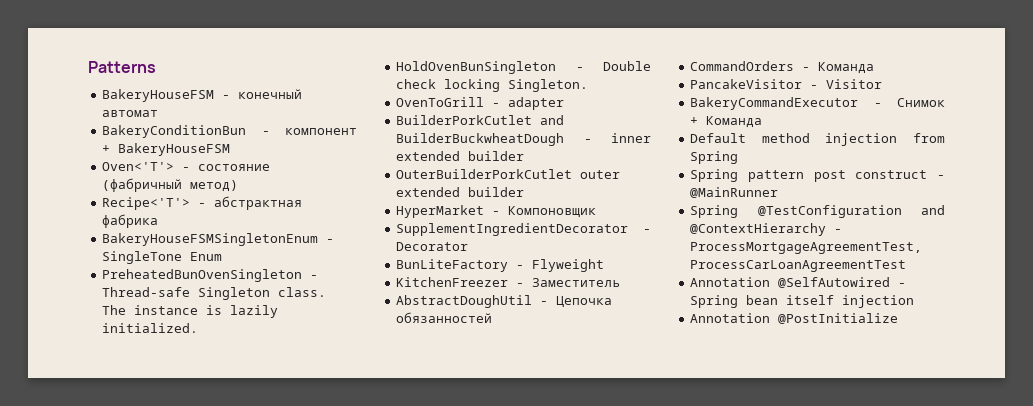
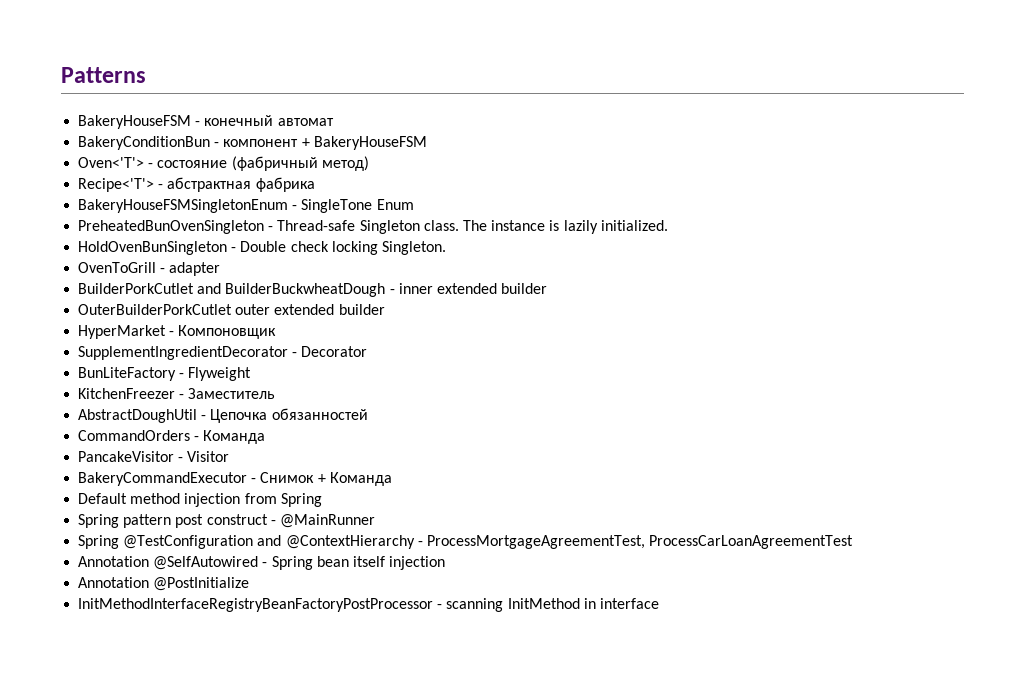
(899, 318) none -> [78,598,659,612] // InitMethodInterfaceRegistryBeanFactoryPostProcessor - scanning InitMethod in interface

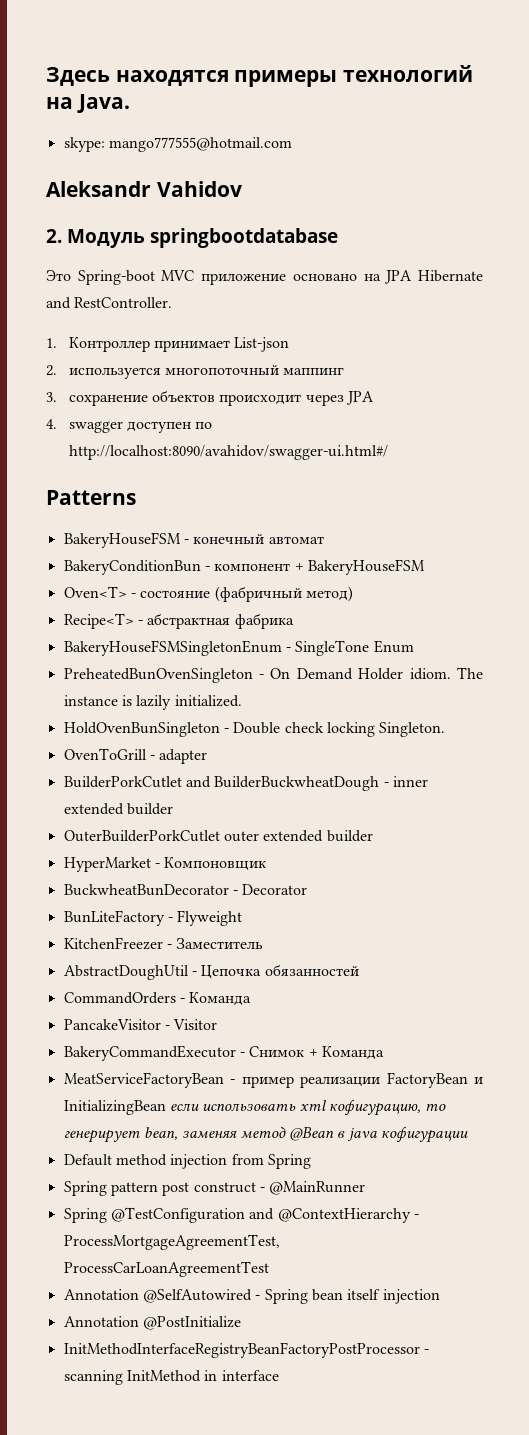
(61, 75) none -> [46,65,473,87] [46,94,130,113] [63,137,292,152] [46,181,242,197] [46,228,338,248] [46,270,484,285] [46,297,173,309] [46,337,290,352] [46,365,345,379] [46,390,375,406] [46,419,213,433] [68,445,388,460] Здесь находятся примеры технологий на Java. // skype: mango777555@hotmail.com // Aleksandr Vahidov // 2. Модуль springbootdatabase // Это Spring-boot MVC приложение основано на JPA Hibernate and RestController. // 1. Контроллер принимает List-json // 2. используется многопоточный маппинг // 3. сохранение объектов происходит через JPA // 4. swagger доступен по http://localhost:8090/avahidov/swagger-ui.html#/ //
[78,157,145,168] Oven<'T'> -> [63,586,127,598] Oven<T>
[78,178,155,192] Recipe<'T'> -> [63,613,134,629] Recipe<T>
[277,220,459,234] Thread-safe Singleton class. -> [270,668,451,680] On Demand Holder idiom.
[78,346,289,360] SupplementIngredientDecorator -> [63,884,229,896] BuckwheatBunDecorator
(392, 479) none -> [63,1072,483,1088] [63,1100,447,1116] [63,1126,468,1143] // MeatServiceFactoryBean - пример реализации FactoryBean и InitializingBean если использовать xml кофигурацию, то генерирует bean, заменяя метод @Bean в java кофигурации

